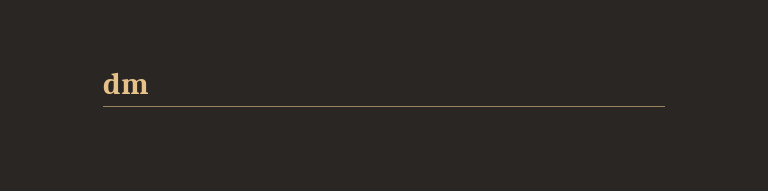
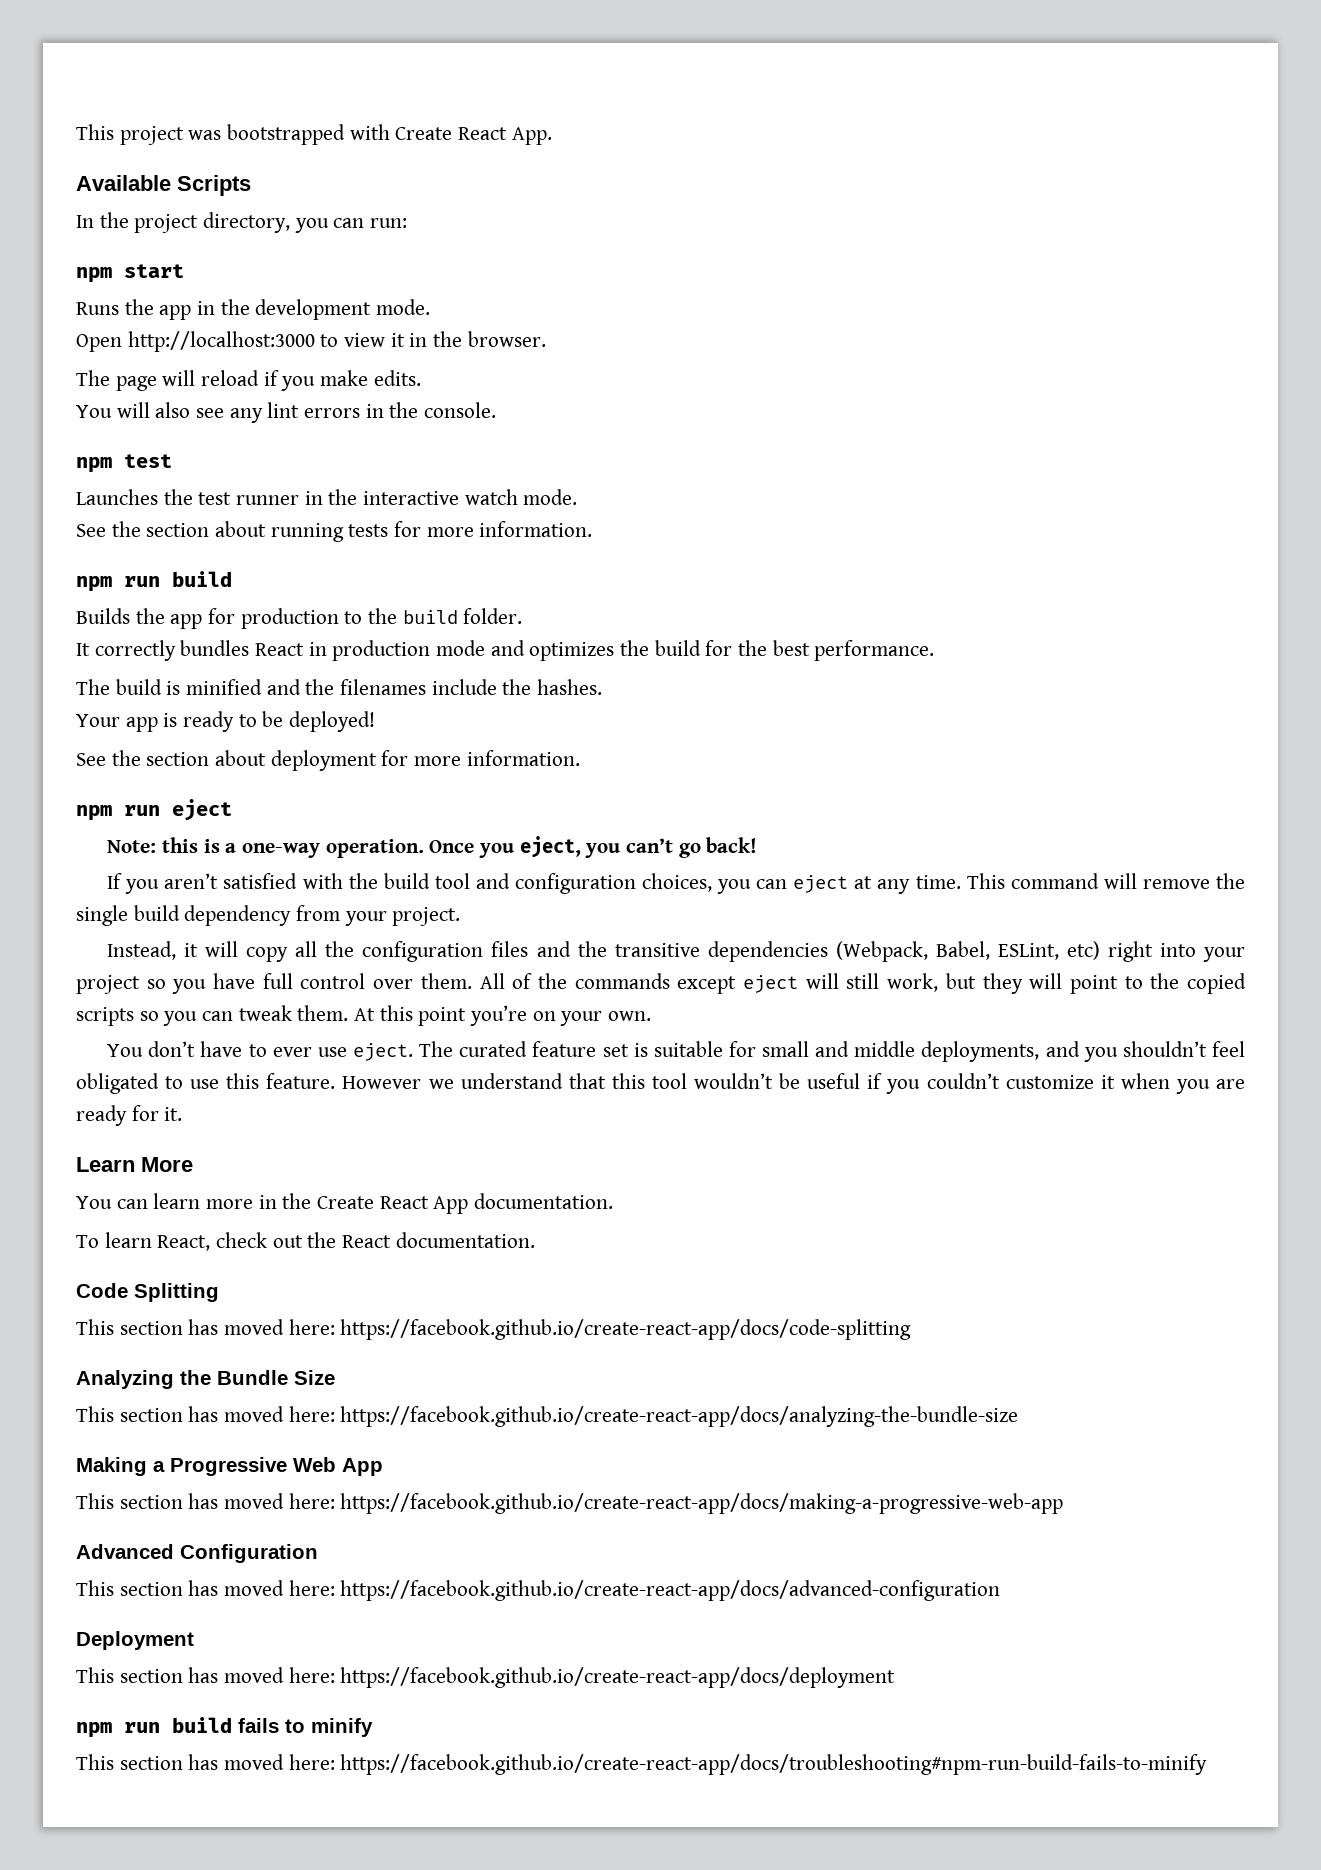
[103,72,149,94] dm -> [76,124,552,145] [76,175,251,196] [76,212,408,233] [76,264,184,283] [76,299,431,320] [76,331,546,352] [76,370,421,391] [76,402,497,423] [76,454,172,473] [76,489,578,505] [76,521,593,542] [76,571,232,592] [76,608,523,629] [76,640,935,661] [76,679,603,695] [76,711,376,732] [76,750,580,771] [76,799,232,821] [107,836,758,858] [107,873,1246,894] [76,905,461,926] [107,941,1245,962] [76,973,1246,994] [76,1005,652,1026] [107,1041,1246,1062] [76,1073,1245,1094] [76,1105,183,1126] [76,1157,193,1172] [76,1193,614,1214] [76,1232,535,1251] [76,1283,219,1302] [76,1319,912,1340] [76,1370,335,1389] [76,1406,1019,1427] [76,1457,383,1476] [76,1493,1064,1514] [76,1544,318,1563] [76,1580,1001,1601] [76,1631,194,1650] [76,1667,896,1688] [76,1717,373,1738] [76,1754,1208,1775] This project was bootstrapped with Create React App. // Available Scripts // In the project directory, you can run: // npm start // Runs the app in the development mode. // Open http://localhost:3000 to view it in the browser. // The page will reload if you make edits. // You will also see any lint errors in the console. // npm test // Launches the test runner in the interactive watch mode. // See the section about running tests for more information. // npm run build // Builds the app for production to the build folder. // It correctly bundles React in production mode and optimizes the build for the best performance. // The build is minified and the filenames include the hashes. // Your app is ready to be deployed! // See the section about deployment for more information. // npm run eject // Note: this is a one-way operation. Once you eject, you can’t go back! // If you aren’t satisfied with the build tool and configuration choices, you can eject at any time. This command will remove the single build dependency from your project. // Instead, it will copy all the configuration files and the transitive dependencies (Webpack, Babel, ESLint, etc) right into your project so you have full control over them. All of the commands except eject will still work, but they will point to the copied scripts so you can tweak them. At this point you’re on your own. // You don’t have to ever use eject. The curated feature set is suitable for small and middle deployments, and you shouldn’t feel obligated to use this feature. However we understand that this tool wouldn’t be useful if you couldn’t customize it when you are ready for it. // Learn More // You can learn more in the Create React App documentation. // To learn React, check out the React documentation. // Code Splitting // This section has moved here: https://facebook.github.io/create-react-app/docs/code-splitting // Analyzing the Bundle Size // This section has moved here: https://facebook.github.io/create-react-app/docs/analyzing-the-bundle-size // Making a Progressive Web App // This section has moved here: https://facebook.github.io/create-react-app/docs/making-a-progressive-web-app // Advanced Configuration // This section has moved here: https://facebook.github.io/create-react-app/docs/advanced-configuration // Deployment // This section has moved here: https://facebook.github.io/create-react-app/docs/deployment // npm run build fails to minify // This section has moved here: https://facebook.github.io/create-react-app/docs/troubleshooting#npm-run-build-fails-to-minify

